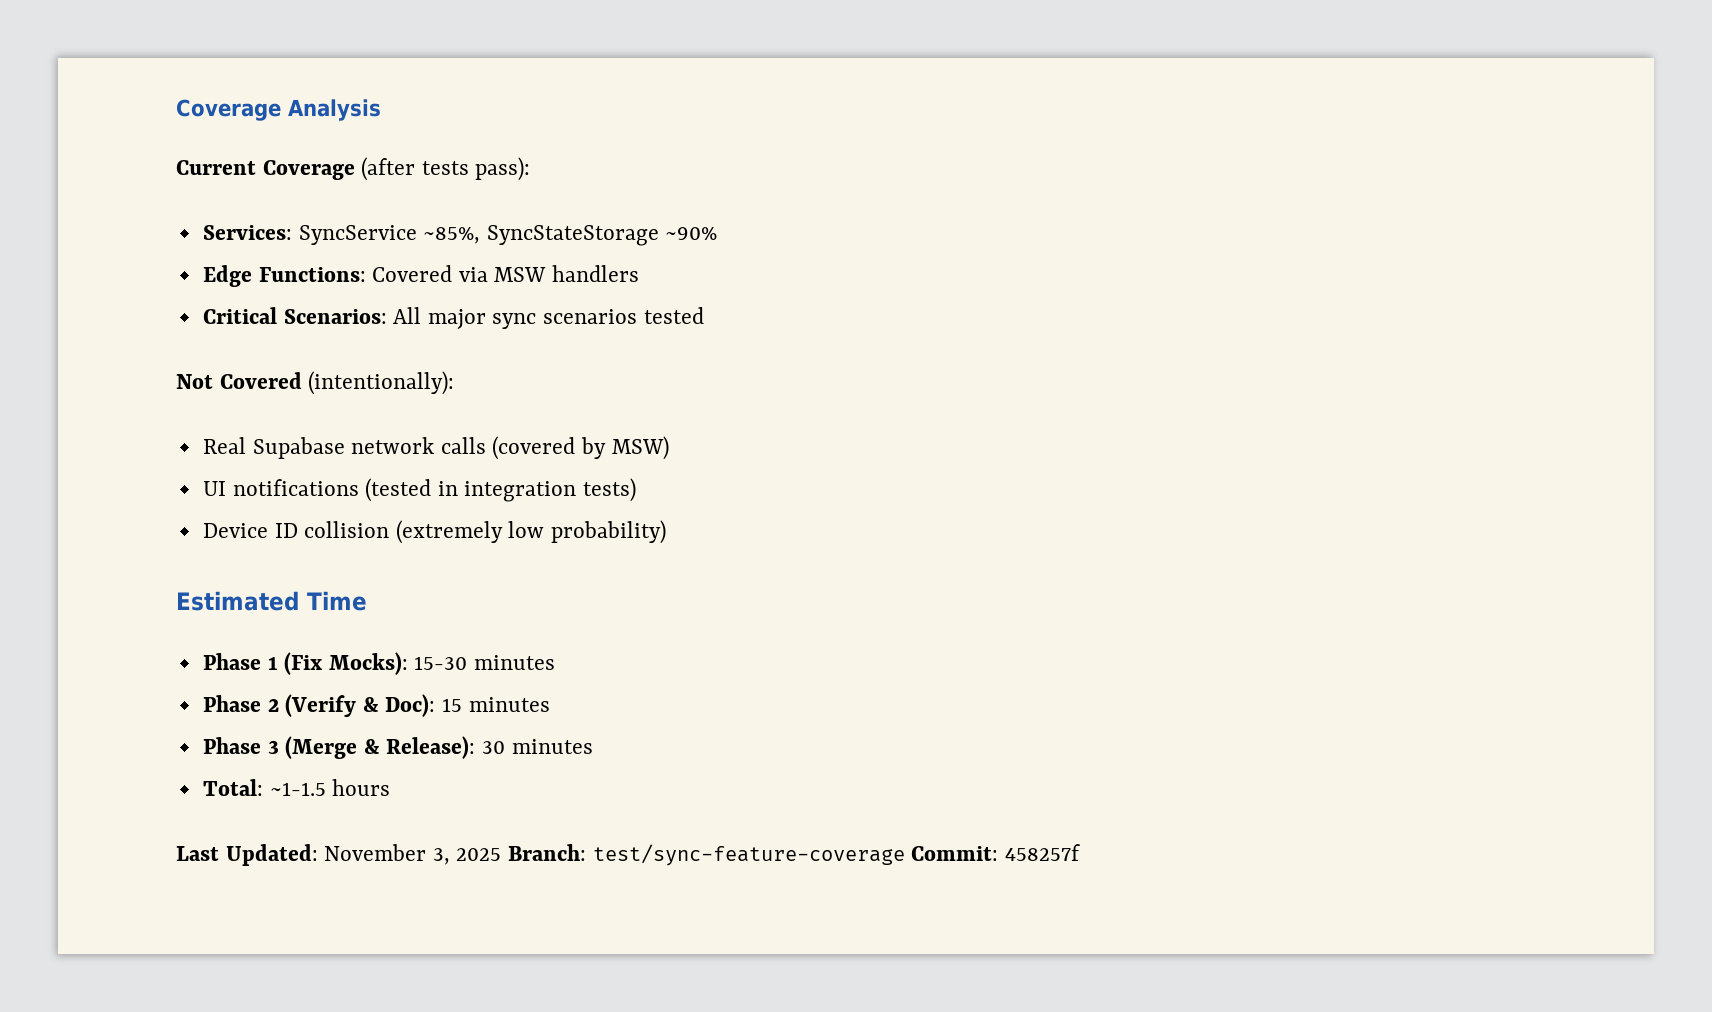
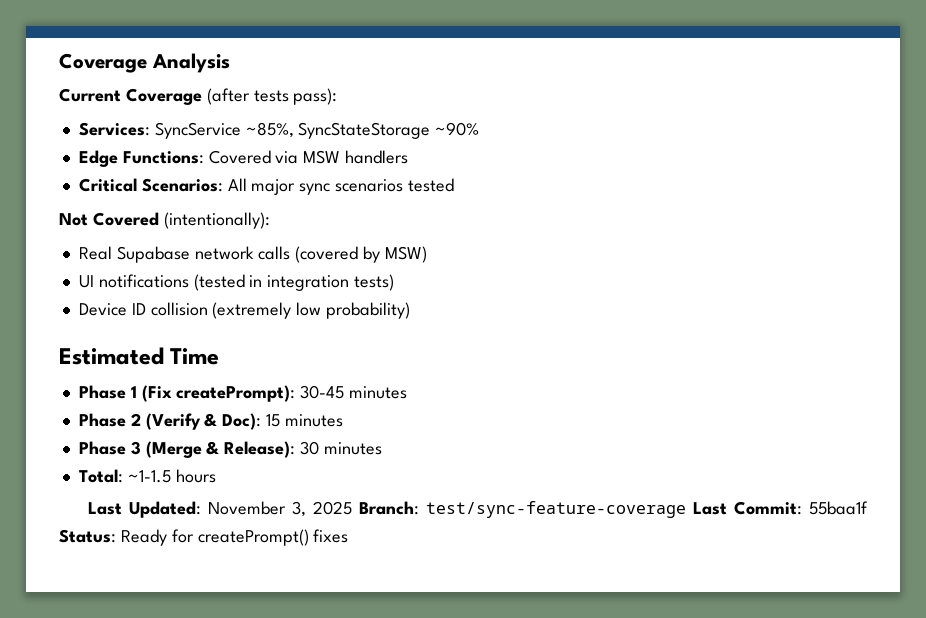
[328,652,468,675] Mocks): 15-30 -> [176,385,345,402] createPrompt): 30-45
[911,844,1080,861] Commit: 458257f -> [692,501,869,515] [59,529,349,546] Last Commit: 55baa1f Status: Ready for createPrompt() fixes

